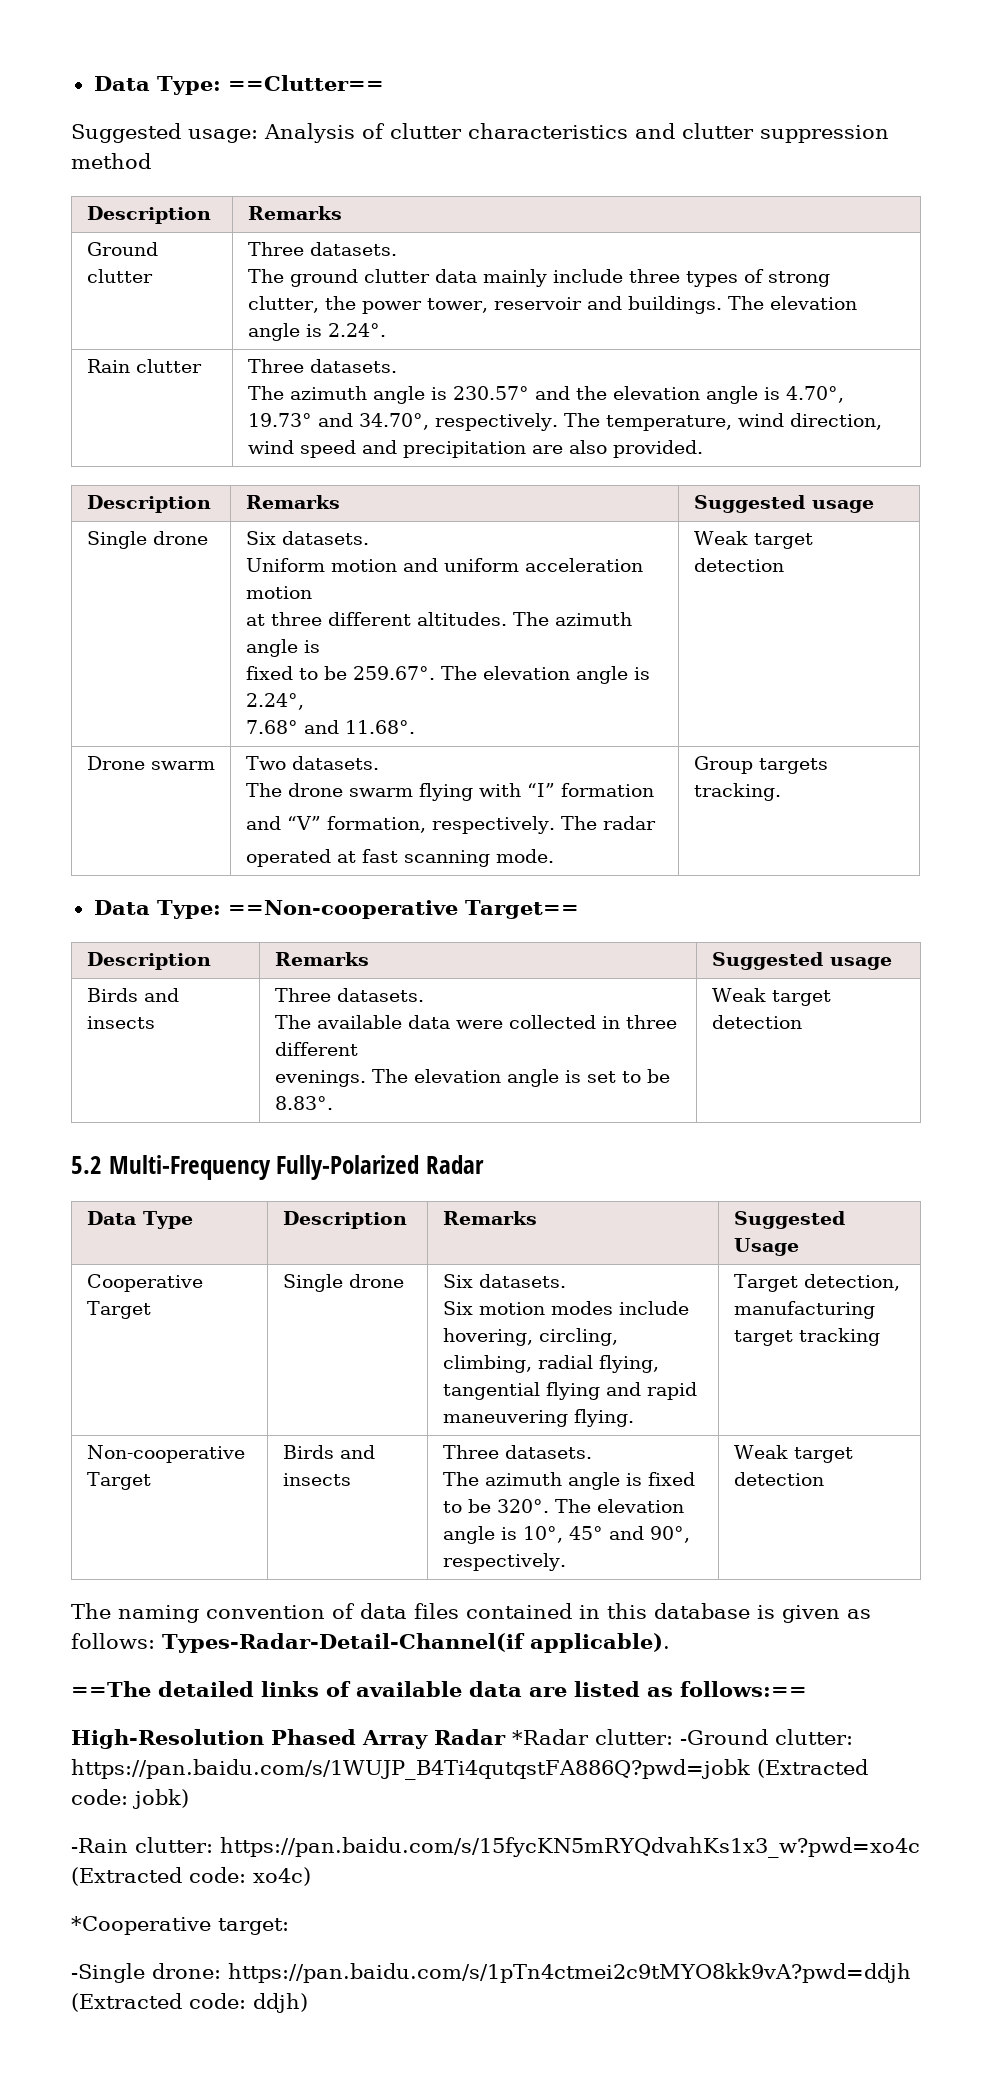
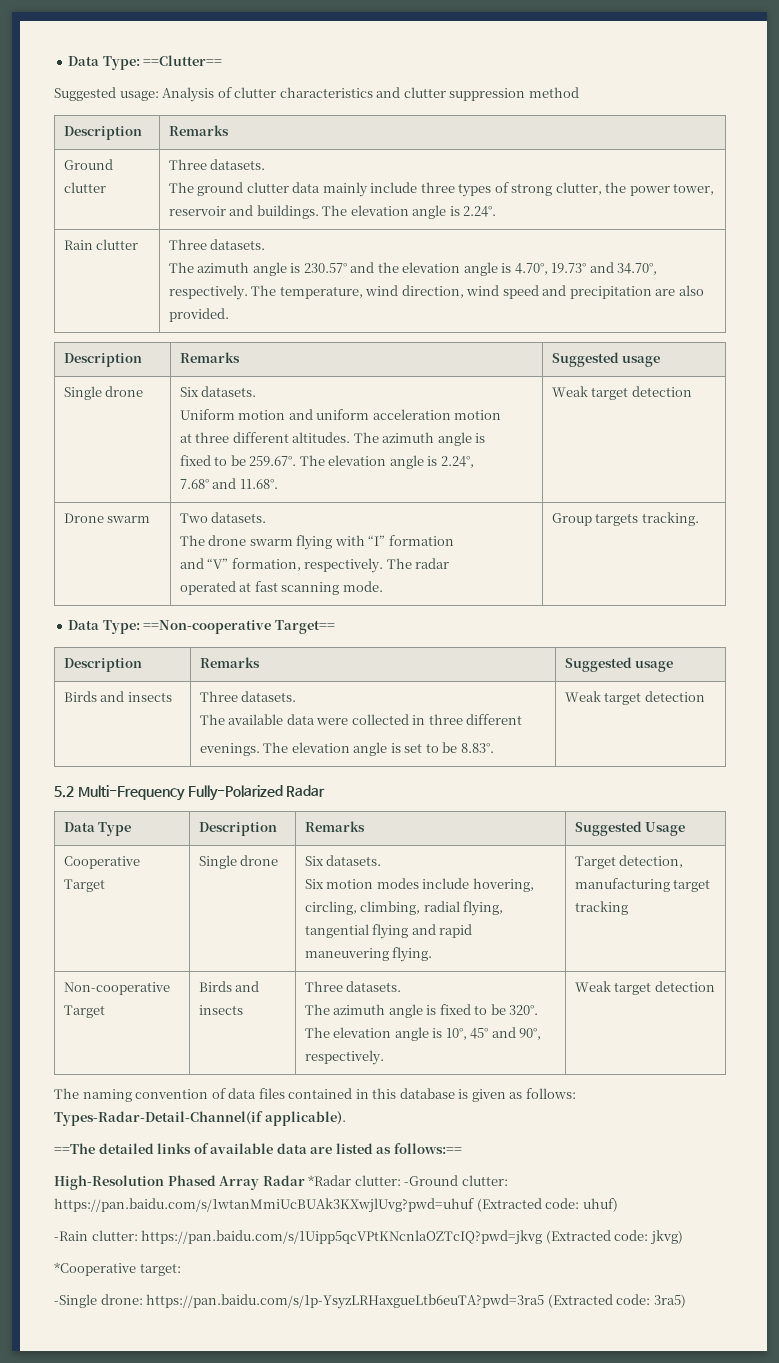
[71,1759,868,1780] [71,1789,189,1809] https://pan.baidu.com/s/1WUJP_B4Ti4qutqstFA886Q?pwd=jobk (Extracted code: jobk) -> [54,1198,618,1213] https://pan.baidu.com/s/1wtanMmiUcBUAk3KXwjlUvg?pwd=uhuf (Extracted code: uhuf)
[220,1837,920,1858] [71,1867,311,1886] https://pan.baidu.com/s/15fycKN5mRYQdvahKs1x3_w?pwd=xo4c (Extracted code: xo4c) -> [141,1230,683,1245] https://pan.baidu.com/s/1Uipp5qcVPtKNcnlaOZTcIQ?pwd=jkvg (Extracted code: jkvg)
[228,1963,911,1983] [71,1993,308,2013] https://pan.baidu.com/s/1pTn4ctmei2c9tMYO8kk9vA?pwd=ddjh (Extracted code: ddjh) -> [146,1294,686,1309] https://pan.baidu.com/s/1p-YsyzLRHaxgueLtb6euTA?pwd=3ra5 (Extracted code: 3ra5)

